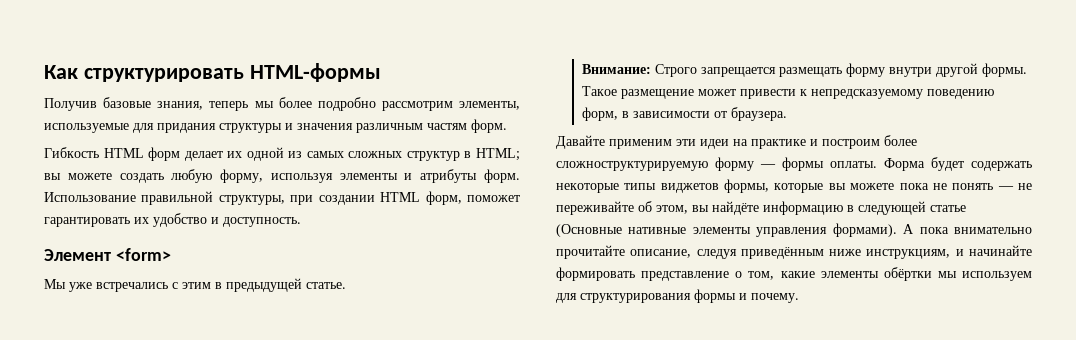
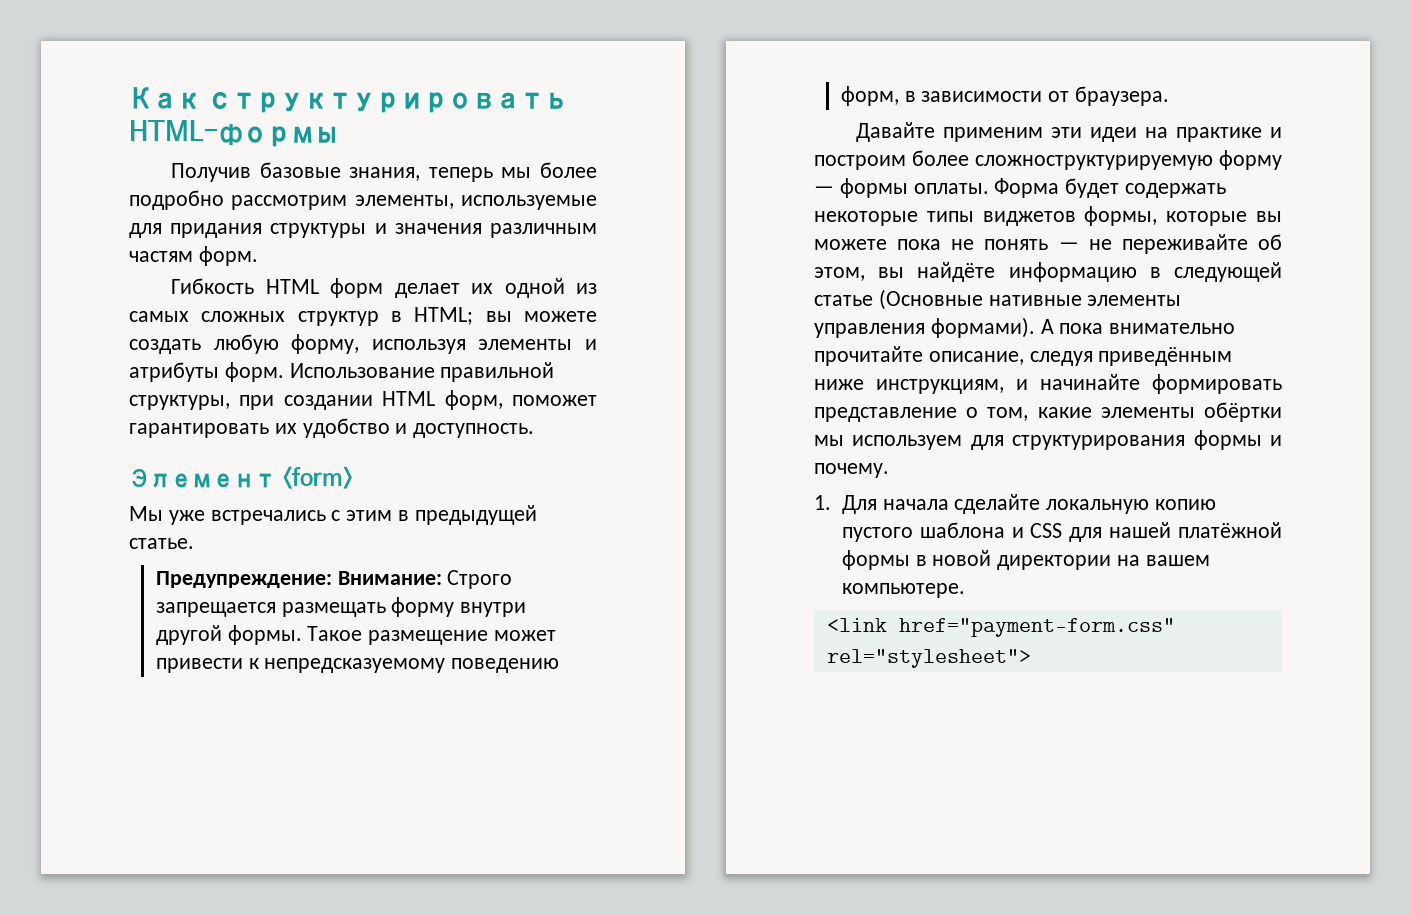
(346, 285) none -> [155,571,332,588] Предупреждение:
(799, 298) none -> [814,494,1216,514] [841,522,1282,542] [841,550,1210,570] [841,583,965,598] [826,618,1175,637] [826,649,1031,668] // 1. Для начала сделайте локальную копию пустого шаблона и CSS для нашей платёжной формы в новой директории на вашем компьютере. // <link href="payment-form.css" rel="stylesheet">

